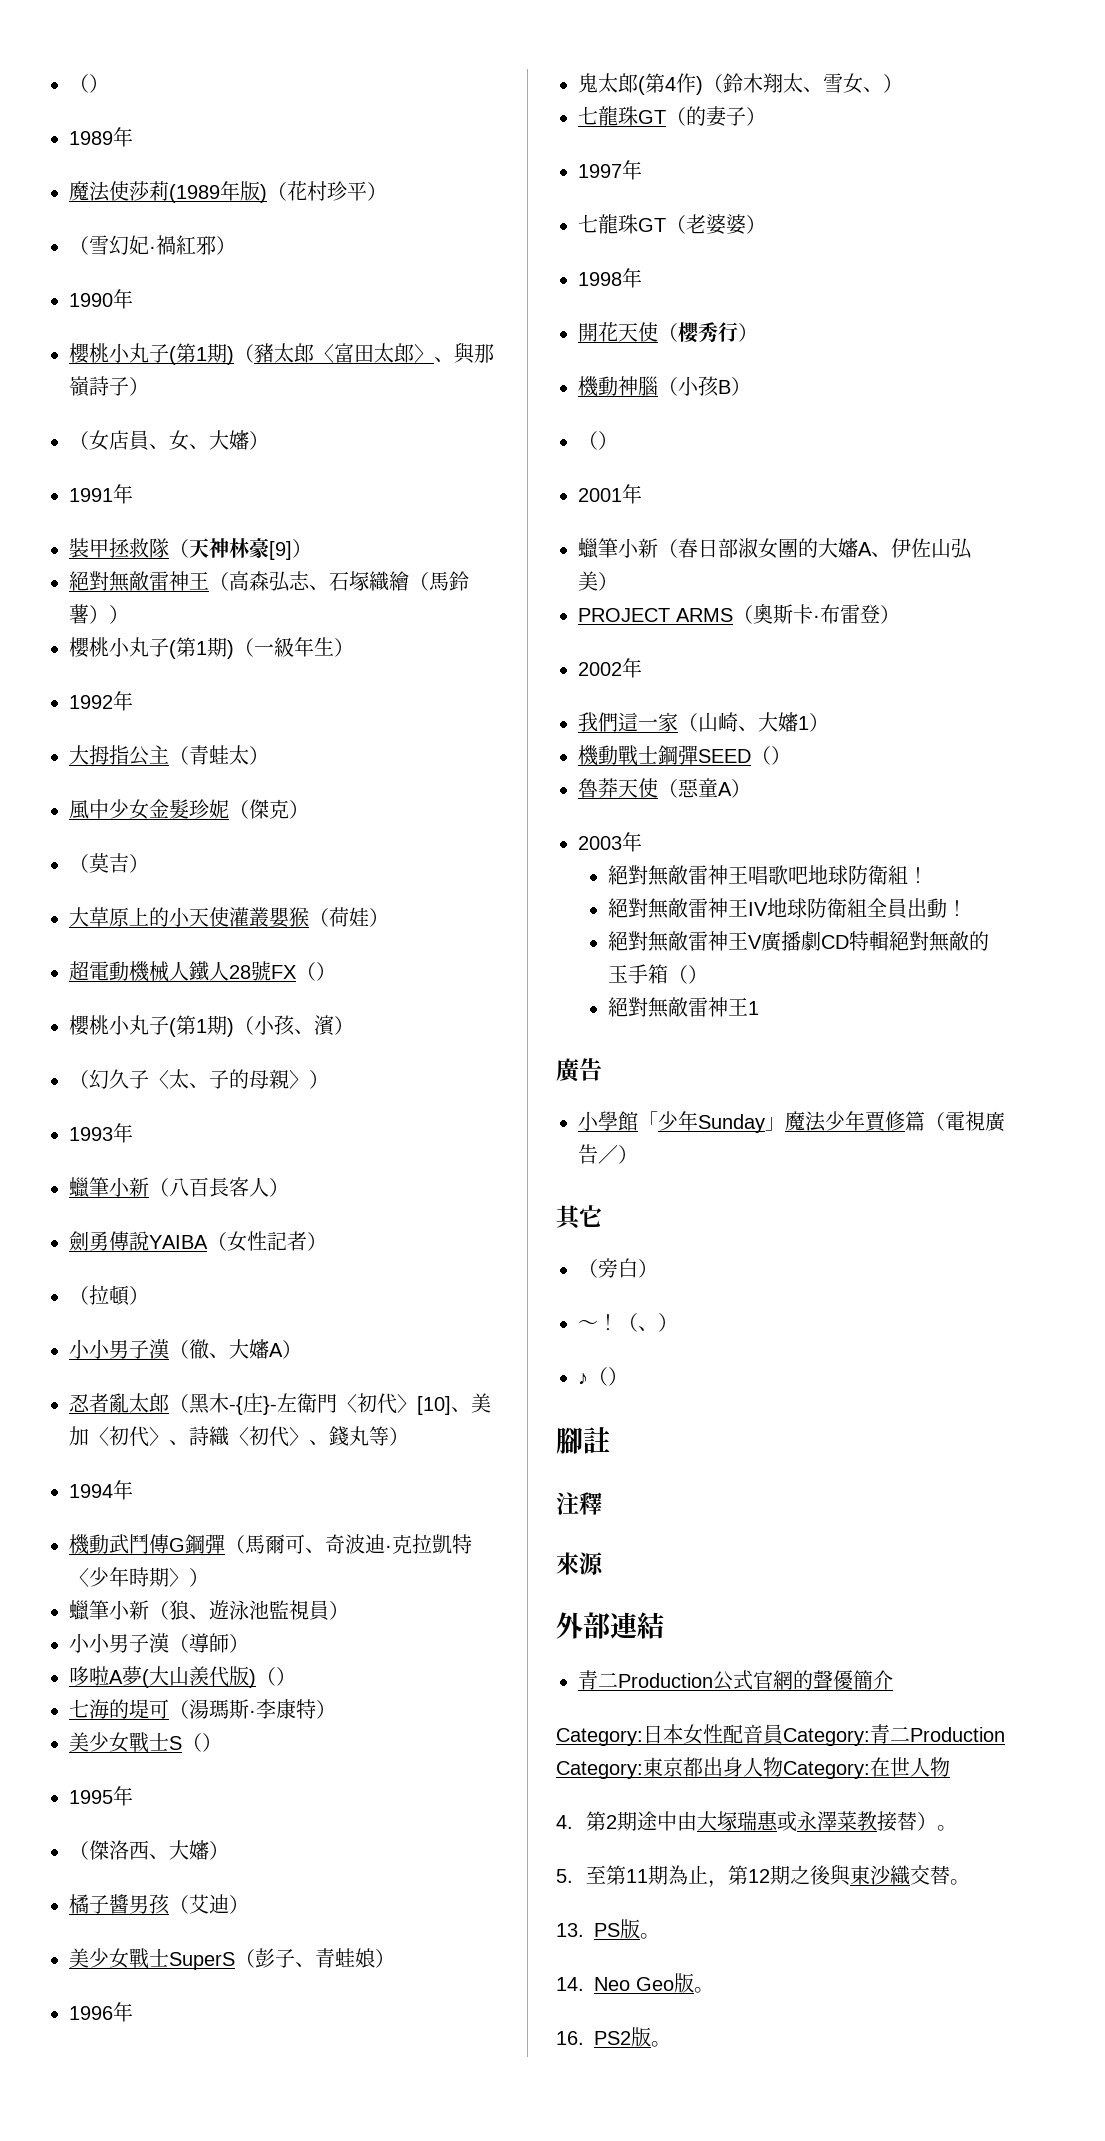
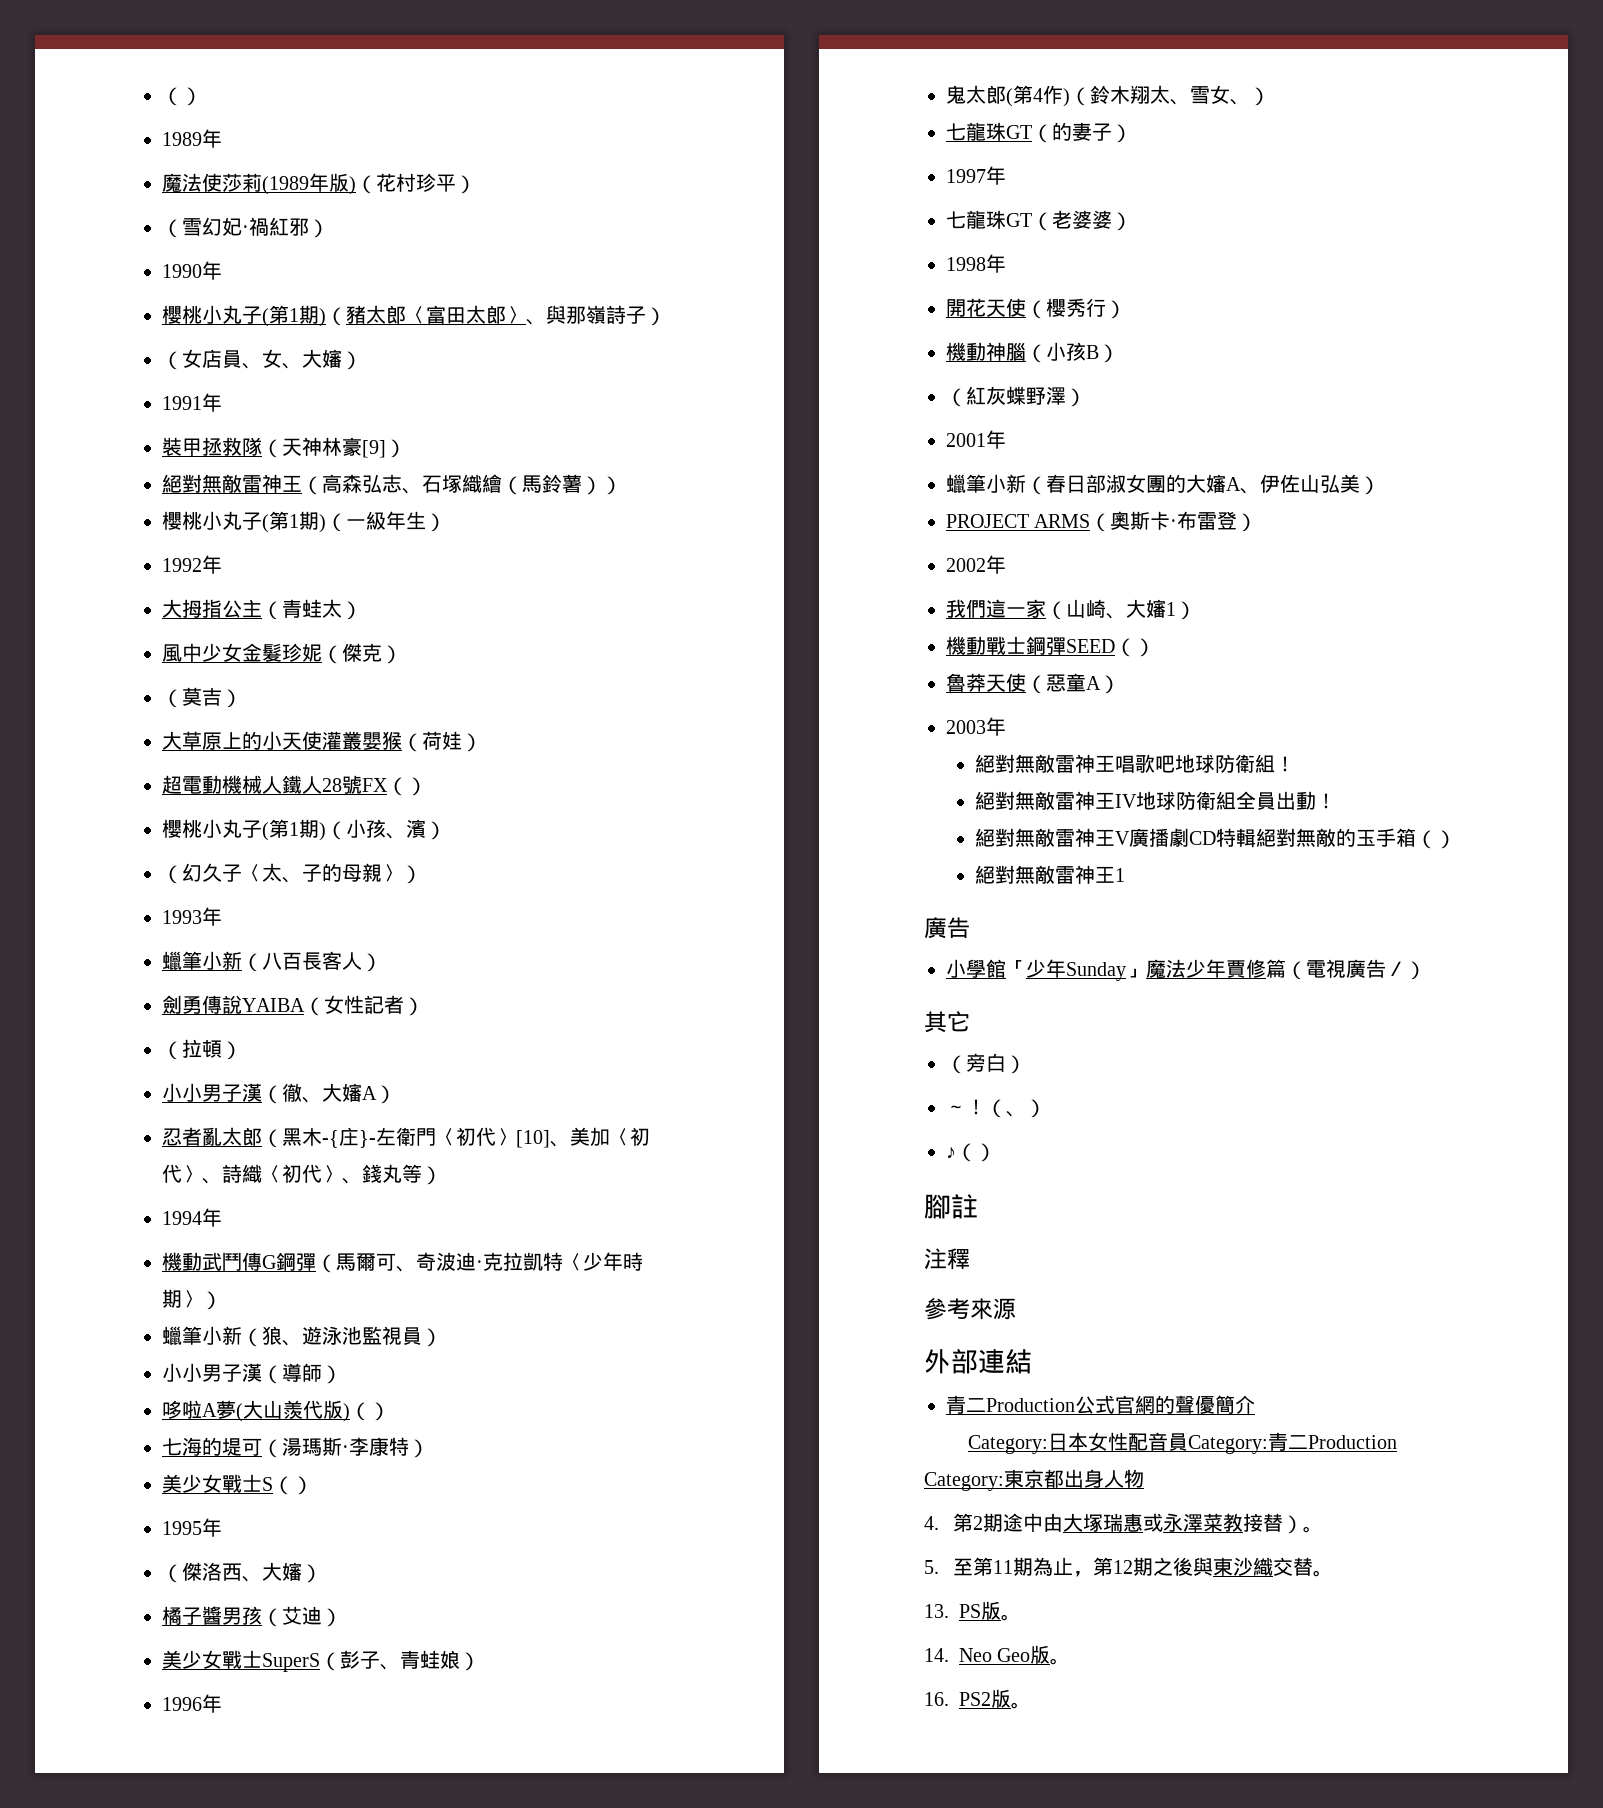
(598, 440) none -> [966,386,1066,405] 紅灰蝶野澤
(602, 1503) none -> [924,1298,970,1320] 參考
[783,1757,950,1779] Category:在世人物 -> (1144, 1478) none

